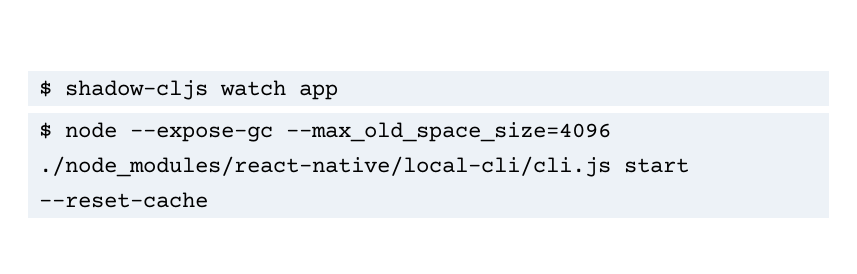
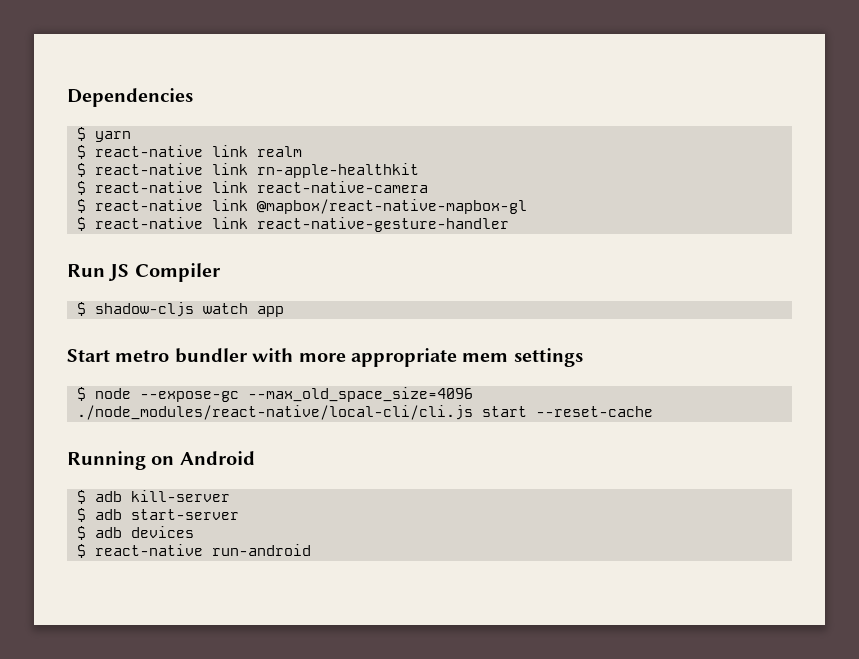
[39,80,339,100] $ shadow-cljs watch app -> [67,88,193,107] [76,127,131,142] [76,145,302,159] [76,163,419,178] [76,181,428,195] [76,199,527,214] [76,217,509,232] [67,263,221,282] [76,302,284,317] [67,348,583,367] Dependencies // $ yarn // $ react-native link realm // $ react-native link rn-apple-healthkit // $ react-native link react-native-camera // $ react-native link @mapbox/react-native-mapbox-gl // $ react-native link react-native-gesture-handler // Run JS Compiler // $ shadow-cljs watch app // Start metro bundler with more appropriate mem settings
(209, 200) none -> [67,451,255,470] [76,490,230,504] [76,508,239,522] [76,526,194,540] [76,544,311,558] // Running on Android // $ adb kill-server // $ adb start-server // $ adb devices // $ react-native run-android

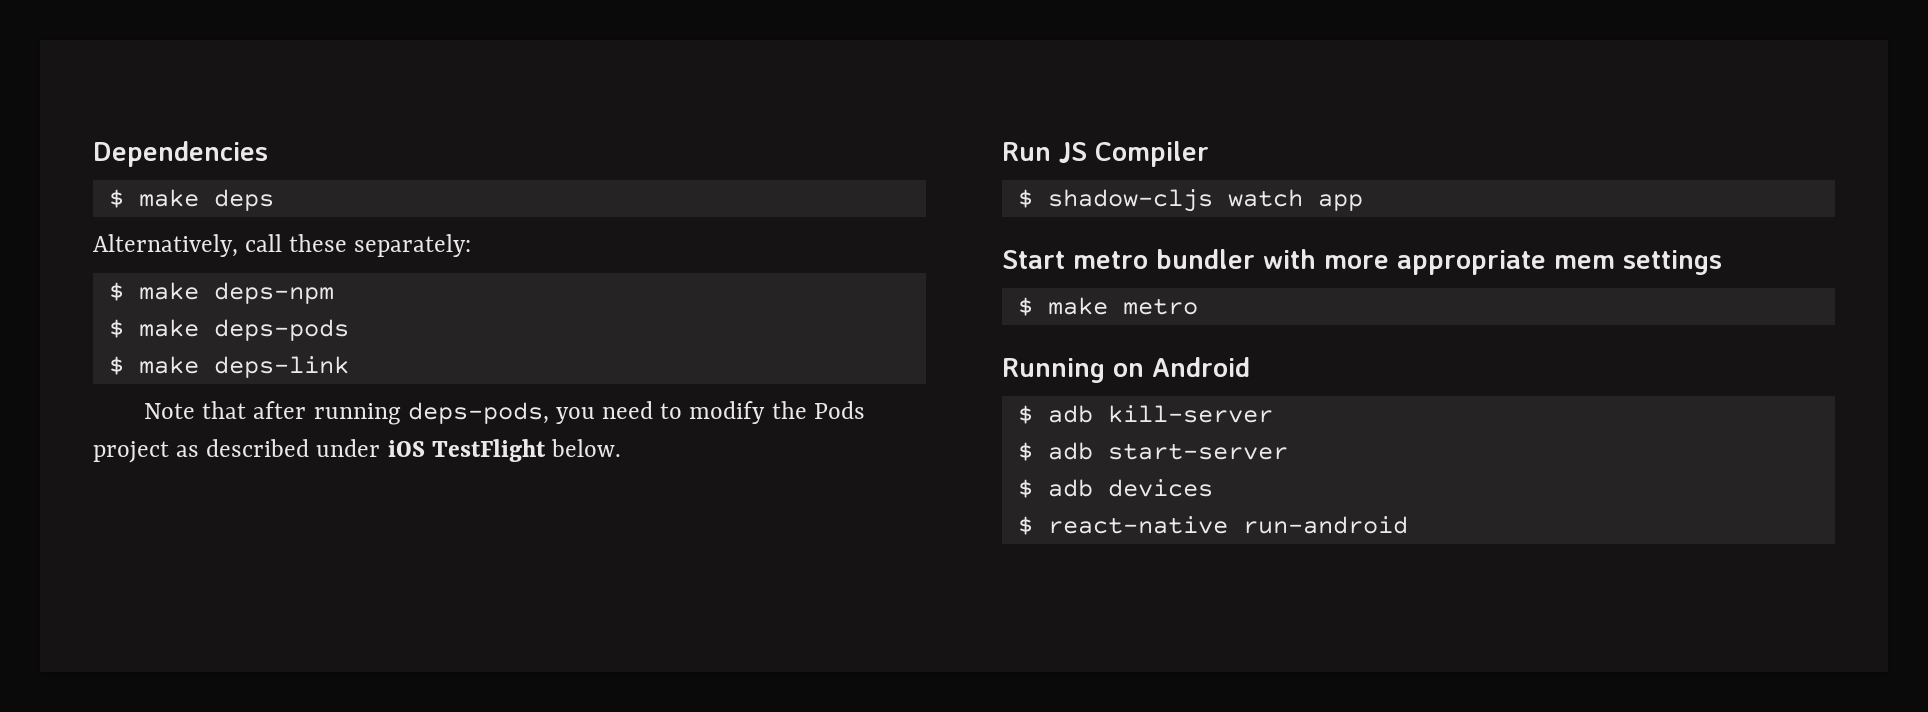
[94,131,131,142] [76,145,302,159] [76,163,419,178] [76,181,428,195] [76,199,527,214] [76,217,509,232] yarn // $ react-native link realm // $ react-native link rn-apple-healthkit // $ react-native link react-native-camera // $ react-native link @mapbox/react-native-mapbox-gl // $ react-native link react-native-gesture-handler -> [138,189,274,211] [93,234,472,257] [108,282,334,304] [108,319,349,341] [108,356,349,378] [144,401,865,425] [93,439,621,463] make deps // Alternatively, call these separately: // $ make deps-npm // $ make deps-pods // $ make deps-link // Note that after running deps-pods, you need to modify the Pods project as described under iOS TestFlight below.
[94,387,473,402] [76,405,653,420] node --expose-gc --max_old_space_size=4096 ./node_modules/react-native/local-cli/cli.js start --reset-cache -> [1047,297,1198,315] make metro

